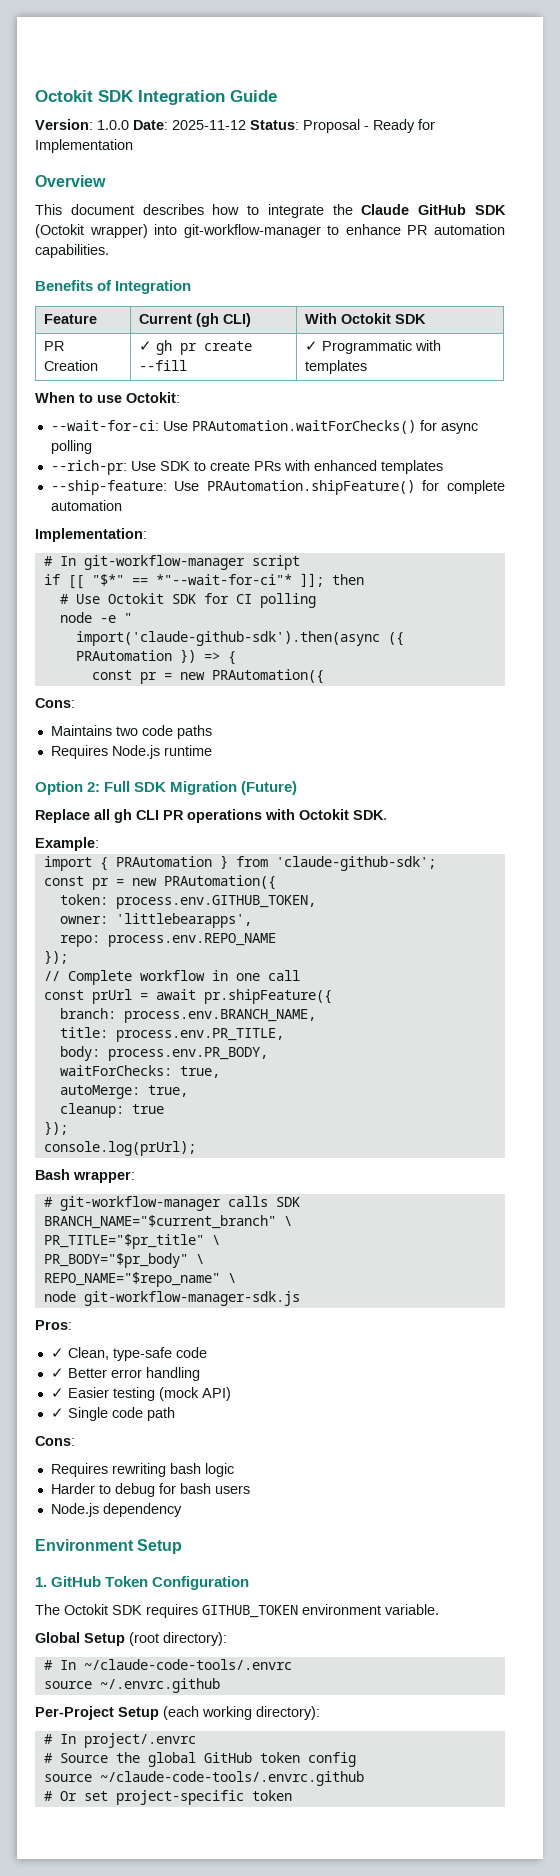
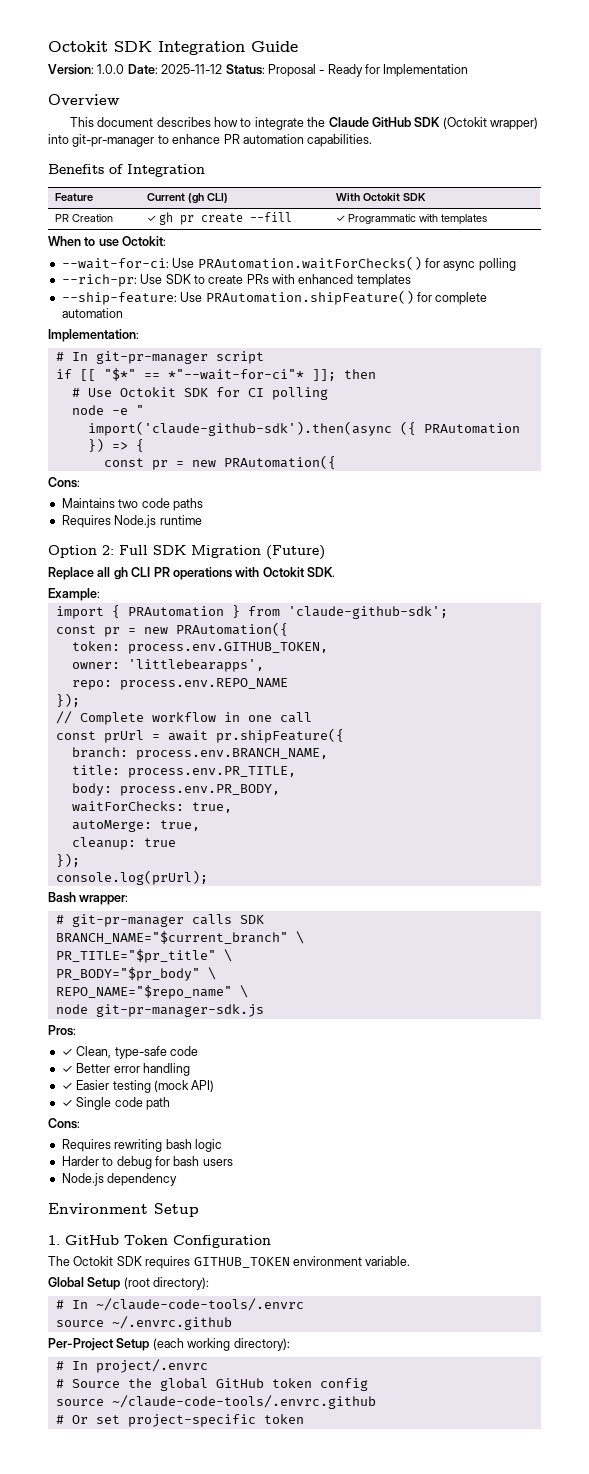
[183,224,321,238] git-workflow-manager -> [72,134,155,147] git-pr-manager
[83,555,245,570] git-workflow-manager -> [95,351,208,364] git-pr-manager
[59,1196,221,1211] git-workflow-manager -> [71,914,184,927] git-pr-manager
[83,1291,300,1306] git-workflow-manager-sdk.js -> [95,1004,264,1017] git-pr-manager-sdk.js

